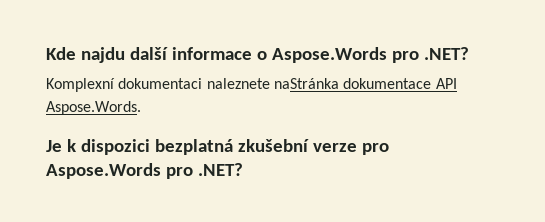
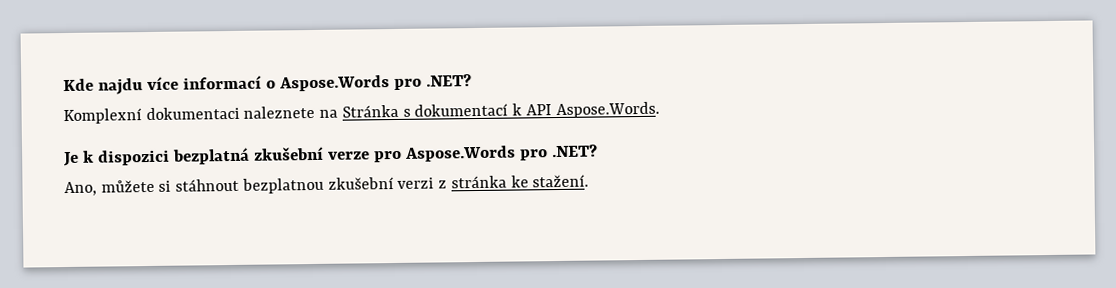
[129,47,252,60] další informace -> [146,75,262,91] více informací
[273,78,432,89] naStránka dokumentace -> [319,103,523,118] na Stránka s dokumentací k
(243, 169) none -> [64,174,590,197] // Ano, můžete si stáhnout bezplatnou zkušební verzi z stránka ke stažení.

